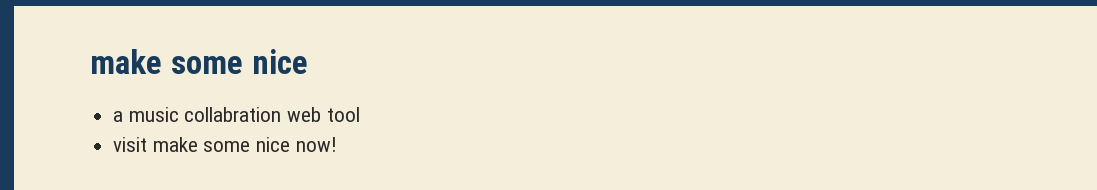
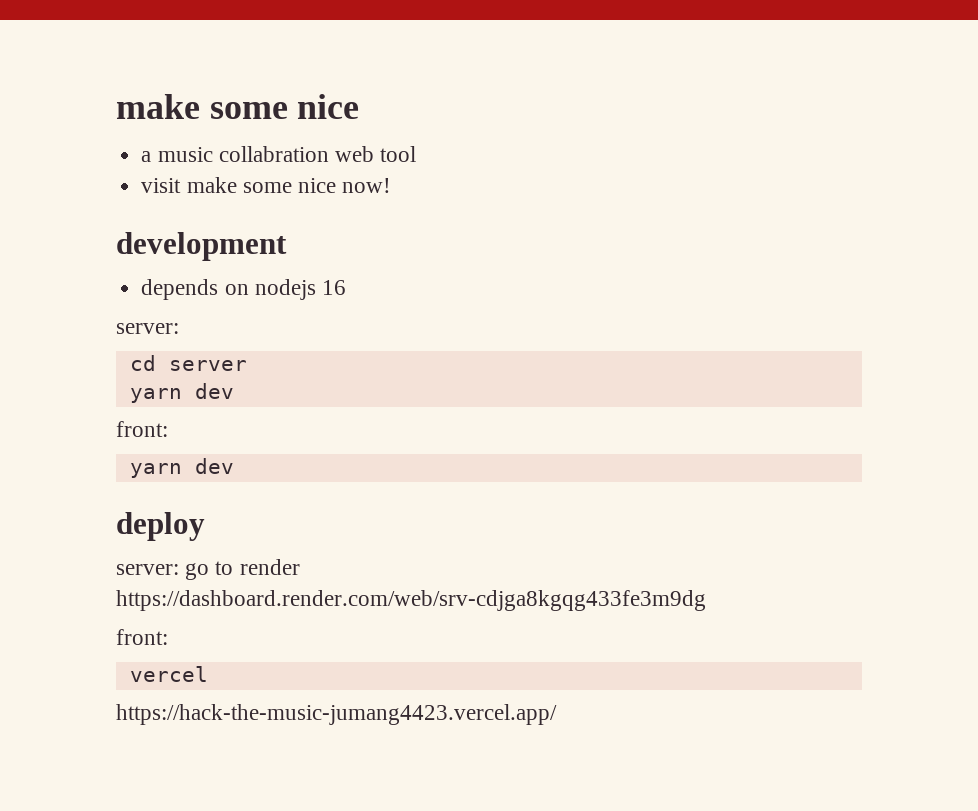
(337, 144) none -> [116,232,287,261] [141,279,346,300] [116,323,179,334] [129,355,247,371] [129,383,234,403] [116,421,168,437] [129,458,234,478] [116,512,205,541] [116,559,300,580] [116,590,706,611] [116,629,168,645] [129,666,208,682] [116,704,557,725] // development // depends on nodejs 16 // server: // cd server // yarn dev // front: // yarn dev // deploy // server: go to render https://dashboard.render.com/web/srv-cdjga8kgqg433fe3m9dg // front: // vercel // https://hack-the-music-jumang4423.vercel.app/

